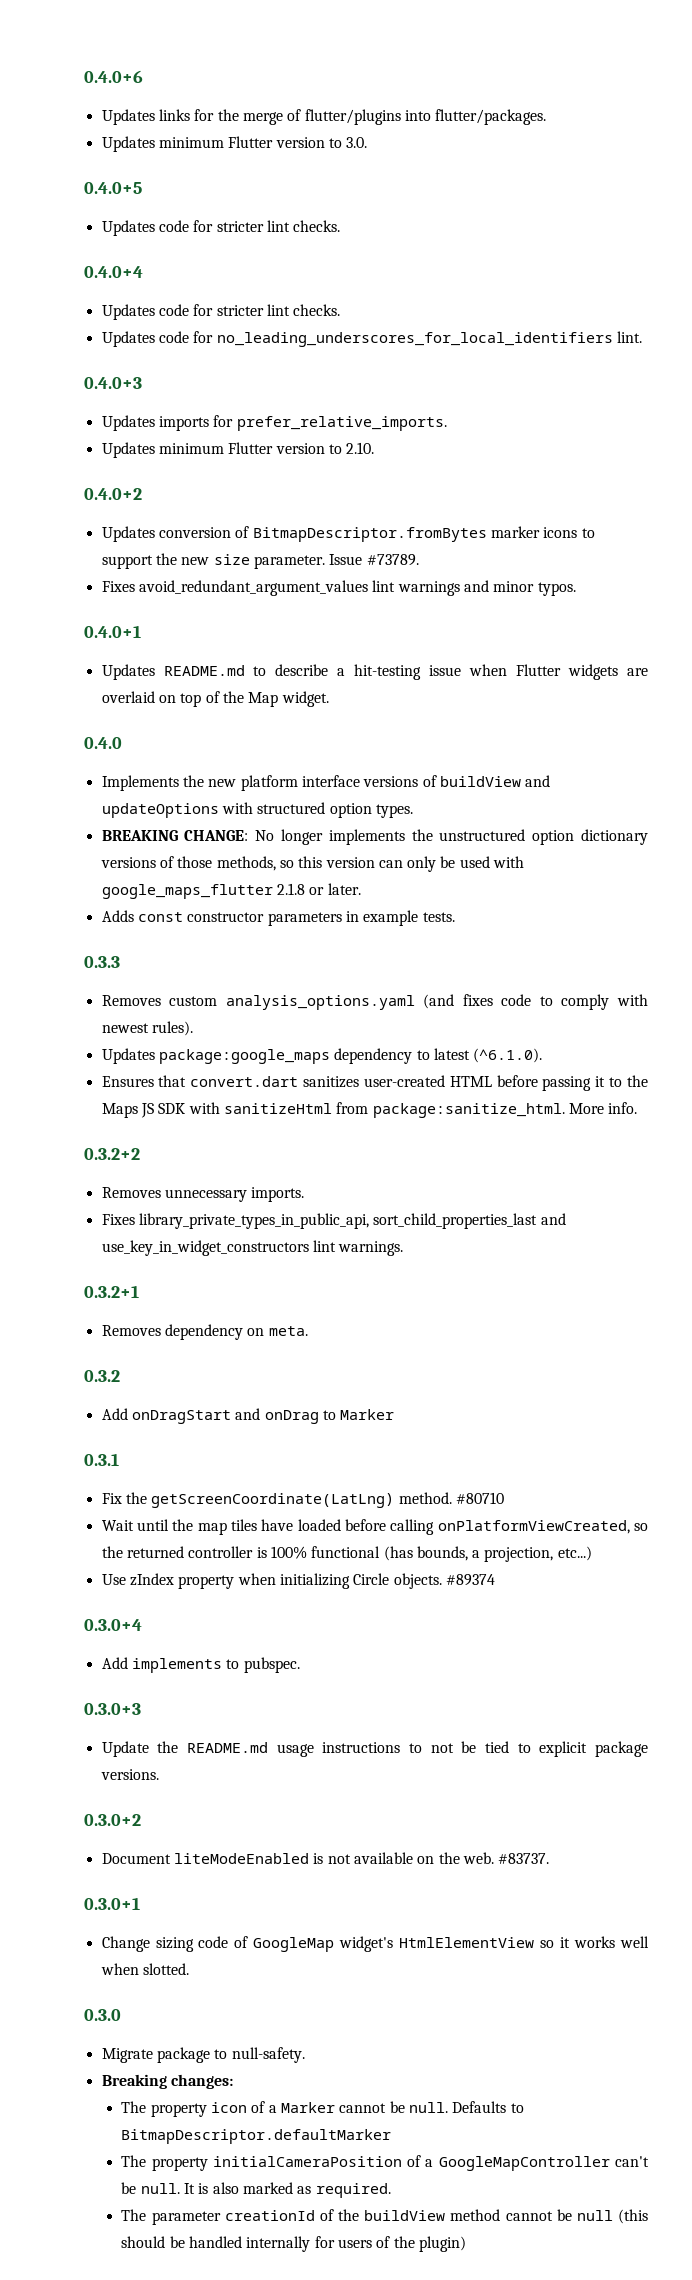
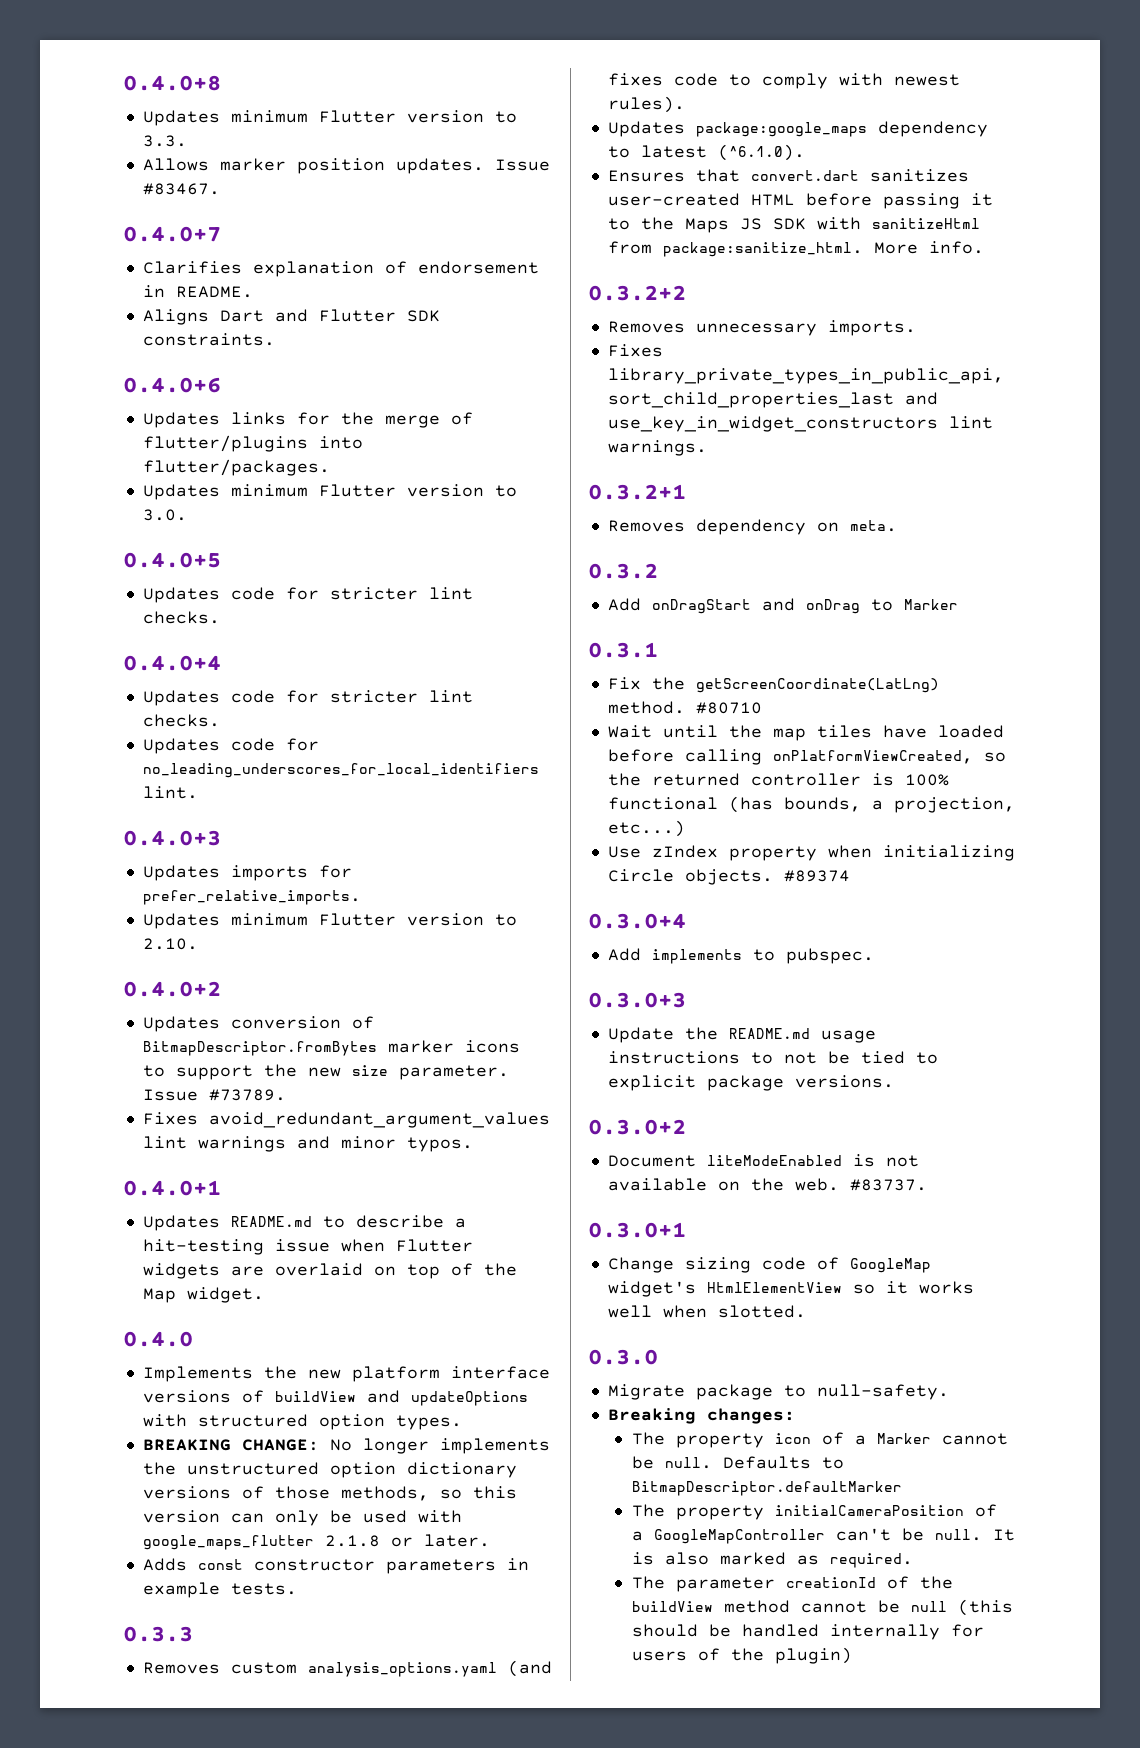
(84, 76) none -> [123,75,221,91] [142,110,517,126] [142,135,187,147] [142,158,550,174] [142,183,220,195] [123,226,221,242] [142,261,539,277] [142,285,253,298] [142,309,440,325] [142,333,275,346] 0.4.0+8 // Updates minimum Flutter version to 3.3. // Allows marker position updates. Issue #83467. // 0.4.0+7 // Clarifies explanation of endorsement in README. // Aligns Dart and Flutter SDK constraints. //

